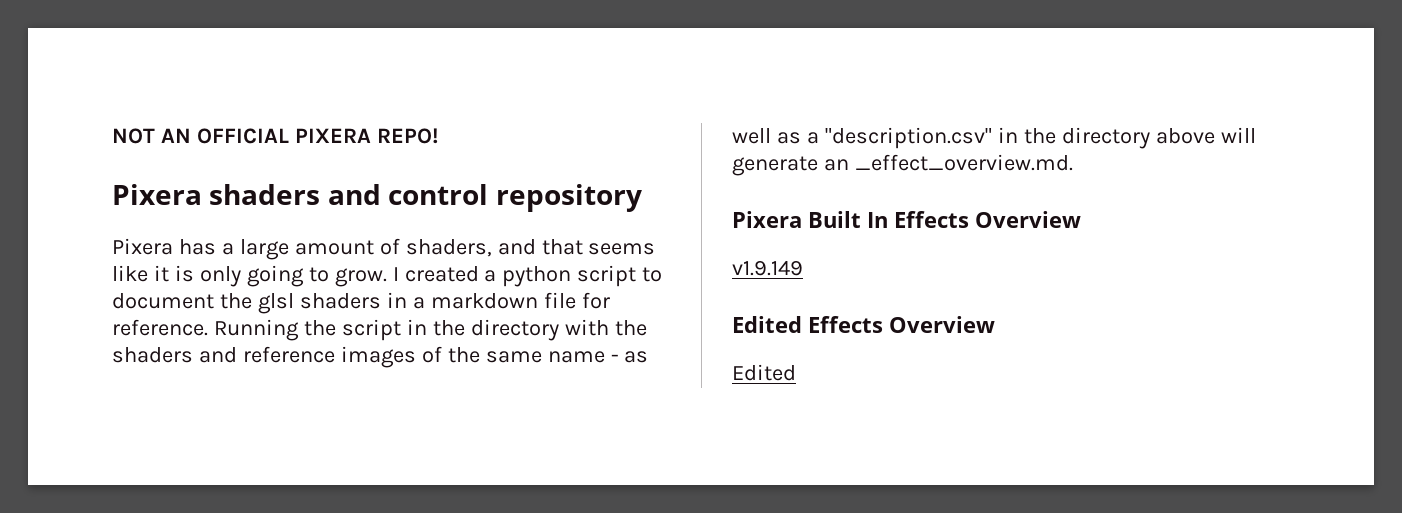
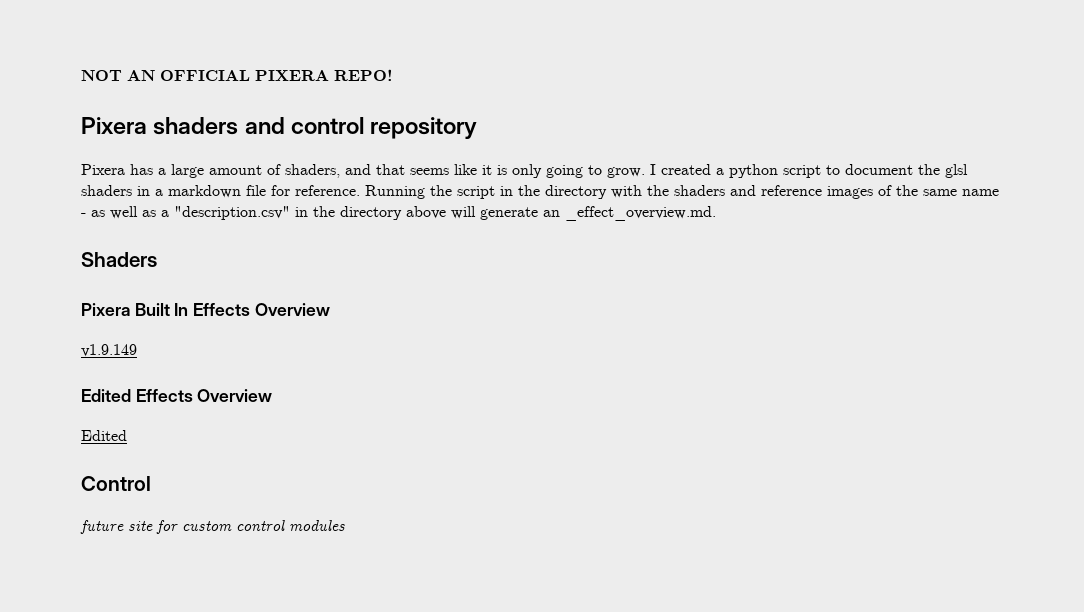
(1073, 162) none -> [81,252,157,267] // Shaders
(796, 372) none -> [81,476,151,491] [80,520,345,534] // Control // future site for custom control modules

